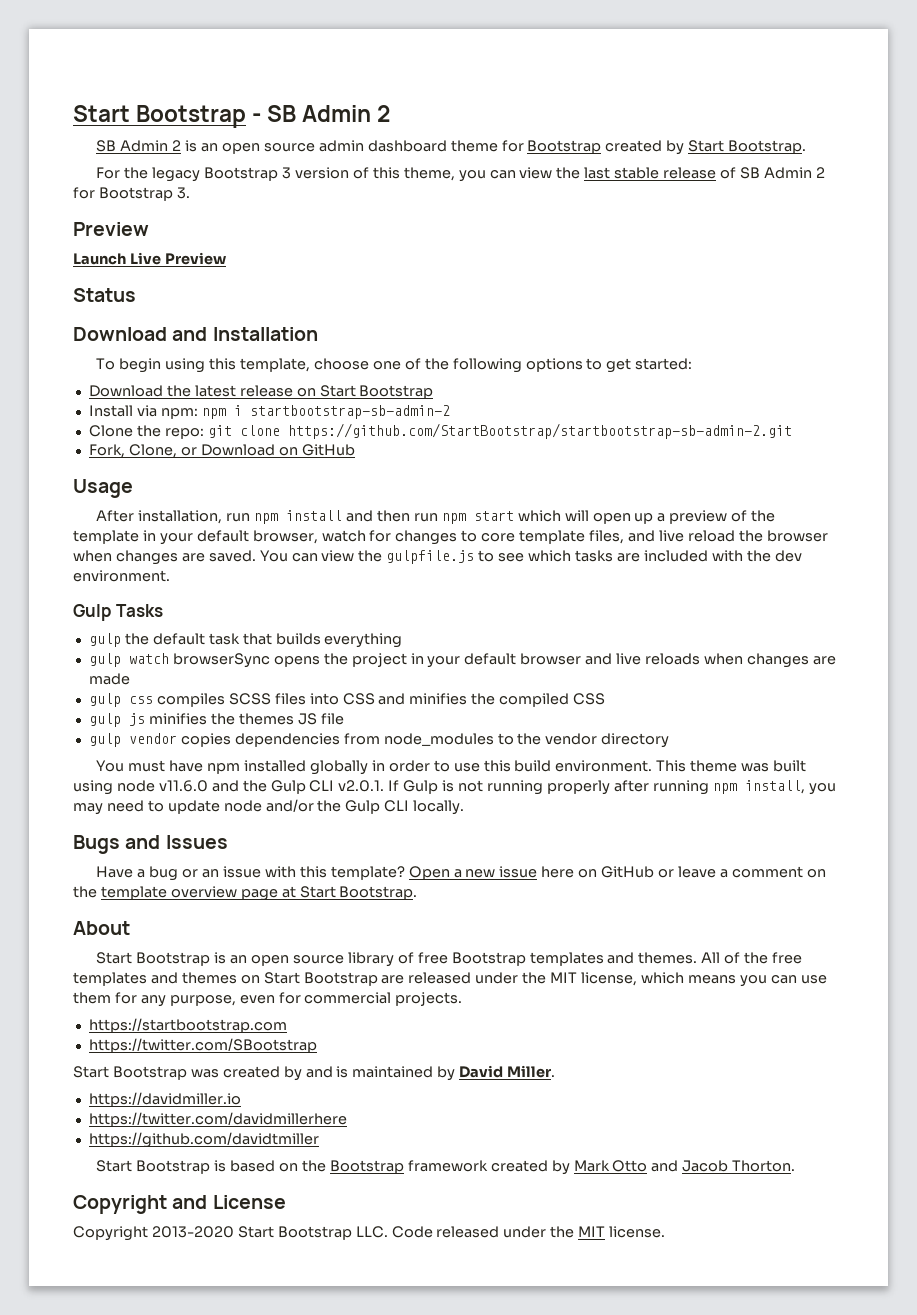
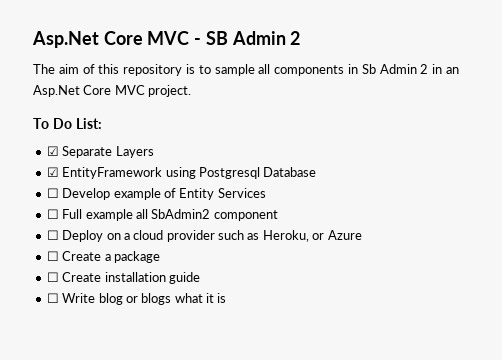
[73,105,247,128] Start Bootstrap -> [32,31,190,48] Asp.Net Core MVC
[96,140,807,155] [96,167,825,182] [73,187,190,201] [73,222,149,236] [73,252,226,265] [73,288,136,302] [73,327,318,341] [96,358,693,373] [88,385,434,399] [88,405,450,419] [88,423,792,439] [88,444,355,458] [73,479,133,498] [96,510,776,524] [73,530,828,545] [73,550,802,565] [73,570,170,582] [73,604,163,621] [88,633,403,648] [88,653,836,668] [88,673,130,685] [88,693,606,707] [88,713,344,727] [88,733,670,748] [96,760,807,775] [73,780,836,795] [73,799,465,815] [73,835,228,854] [96,866,826,881] [73,886,418,901] [73,921,130,935] [96,952,803,967] [73,972,827,987] [73,992,463,1007] [88,1018,287,1033] [88,1038,317,1053] [73,1065,556,1081] [88,1092,241,1107] [88,1112,347,1127] [88,1132,319,1148] [96,1160,796,1175] [73,1195,286,1214] [73,1226,666,1241] SB Admin 2 is an open source admin dashboard theme for Bootstrap created by Start Bootstrap. // For the legacy Bootstrap 3 version of this theme, you can view the last stable release of SB Admin 2 for Bootstrap 3. // Preview // Launch Live Preview // Status // Download and Installation // To begin using this template, choose one of the following options to get started: // Download the latest release on Start Bootstrap // Install via npm: npm i startbootstrap-sb-admin-2 // Clone the repo: git clone https://github.com/StartBootstrap/startbootstrap-sb-admin-2.git // Fork, Clone, or Download on GitHub // Usage // After installation, run npm install and then run npm start which will open up a preview of the template in your default browser, watch for changes to core template files, and live reload the browser when changes are saved. You can view the gulpfile.js to see which tasks are included with the dev environment. // Gulp Tasks // gulp the default task that builds everything // gulp watch browserSync opens the project in your default browser and live reloads when changes are made // gulp css compiles SCSS files into CSS and minifies the compiled CSS // gulp js minifies the themes JS file // gulp vendor copies dependencies from node_modules to the vendor directory // You must have npm installed globally in order to use this build environment. This theme was built using node v11.6.0 and the Gulp CLI v2.0.1. If Gulp is not running properly after running npm install, you may need to update node and/or the Gulp CLI locally. // Bugs and Issues // Have a bug or an issue with this template? Open a new issue here on GitHub or leave a comment on the template overview page at Start Bootstrap. // About // Start Bootstrap is an open source library of free Bootstrap templates and themes. All of the free templates and themes on Start Bootstrap are released under the MIT license, which means you can use them for any purpose, even for commercial projects. // https://startbootstrap.com // https://twitter.com/SBootstrap // Start Bootstrap was created by and is maintained by David Miller. // https://davidmiller.io // https://twitter.com/davidmillerhere // https://github.com/davidtmiller // Start Bootstrap is based on the Bootstrap framework created by Mark Otto and Jacob Thorton. // Copyright and License // Copyright 2013-2020 Start Bootstrap LLC. Code released under the MIT license. -> [33,64,460,76] [33,85,192,97] [33,118,102,129] [46,146,154,158] [46,167,317,179] [46,188,266,200] [46,209,278,221] [46,230,362,242] [46,251,160,263] [46,272,200,284] [46,293,227,305] The aim of this repository is to sample all components in Sb Admin 2 in an Asp.Net Core MVC project. // To Do List: // ☑ Separate Layers // ☑ EntityFramework using Postgresql Database // ☐ Develop example of Entity Services // ☐ Full example all SbAdmin2 component // ☐ Deploy on a cloud provider such as Heroku, or Azure // ☐ Create a package // ☐ Create installation guide // ☐ Write blog or blogs what it is

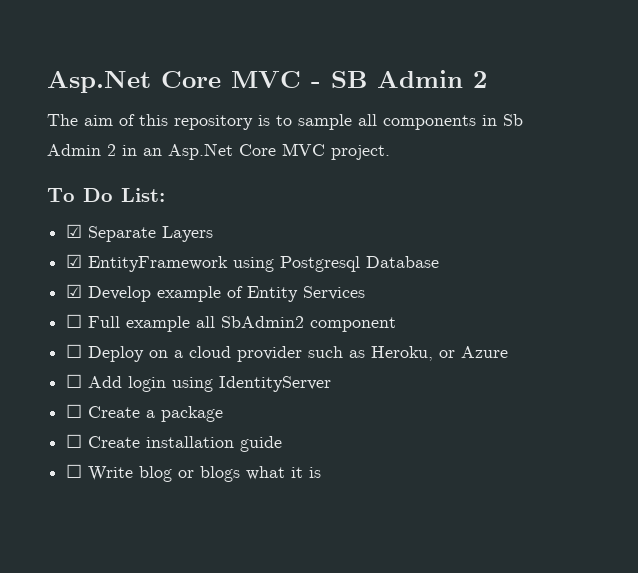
[46,188,59,198] ☐ -> [66,284,83,298] ☑
(362, 235) none -> [66,374,332,392] // ☐ Add login using IdentityServer

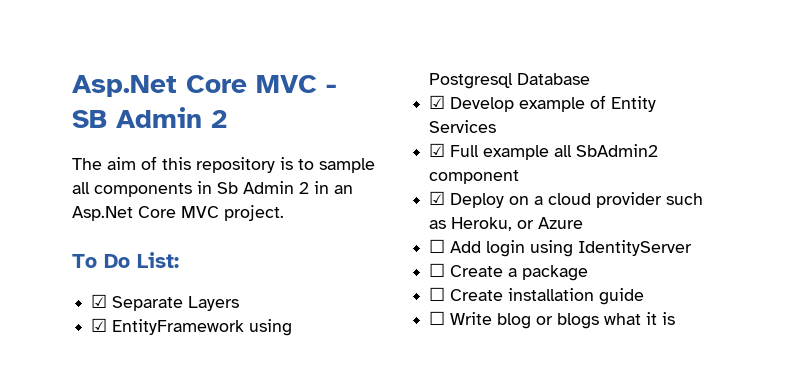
[66,314,83,328] ☐ -> [429,143,446,157] ☑
[66,344,83,358] ☐ -> [429,191,446,205] ☑

